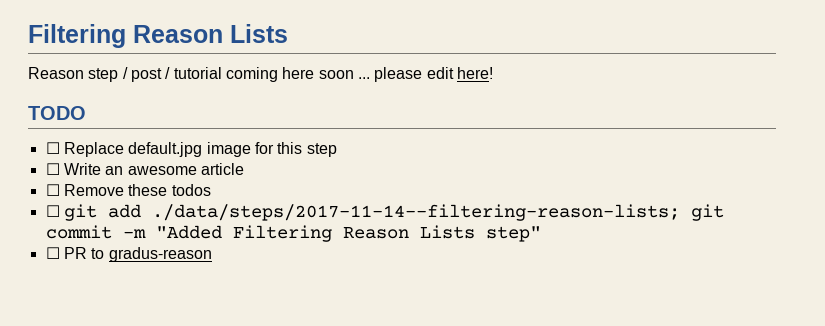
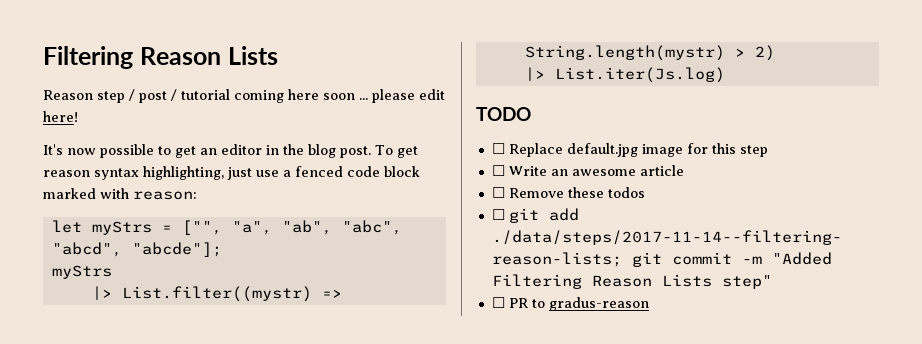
(493, 73) none -> [43,144,418,158] [43,166,420,180] [43,188,197,200] [51,220,402,235] [51,242,222,257] [51,265,112,279] [91,286,342,302] [524,45,775,61] [524,67,725,83] // It's now possible to get an editor in the blog post. To get reason syntax highlighting, just use a fenced code block marked with reason: // let myStrs = ["", "a", "ab", "abc", "abcd", "abcde"]; // myStrs // |> List.filter((mystr) => String.length(mystr) > 2) // |> List.iter(Js.log)

